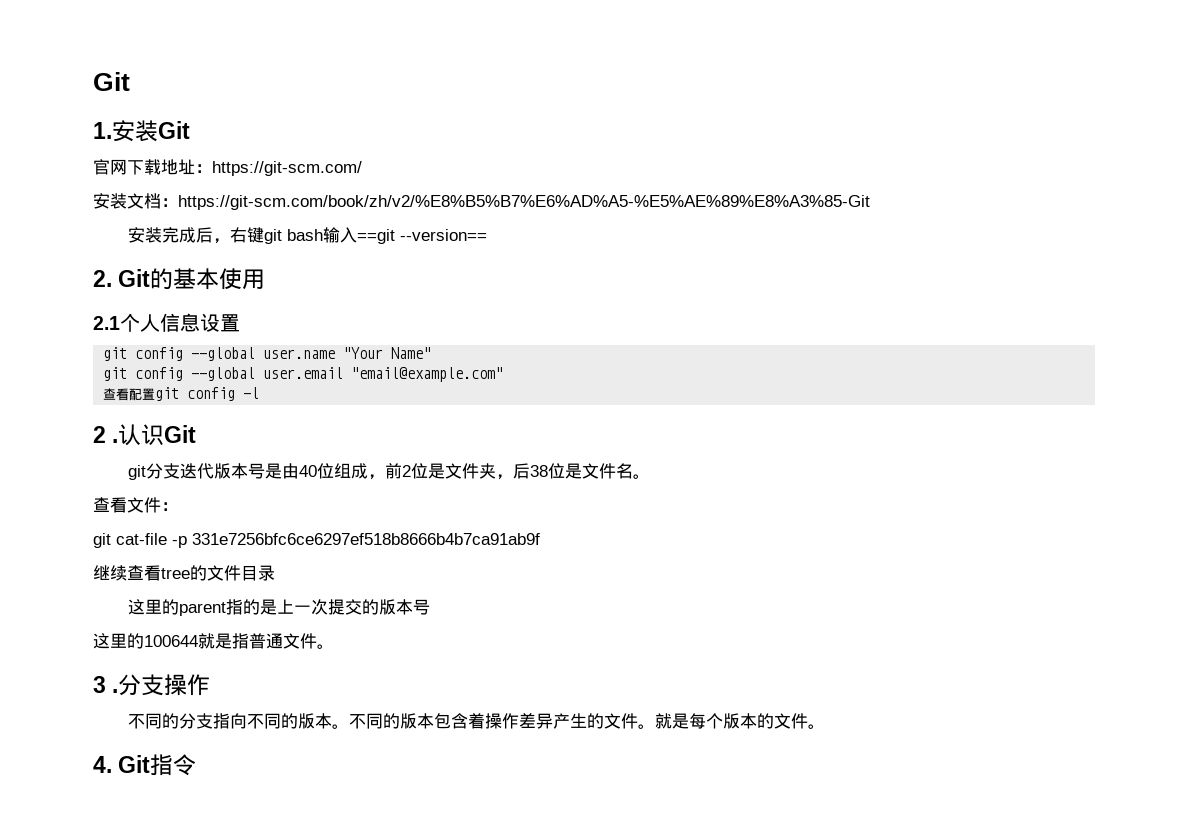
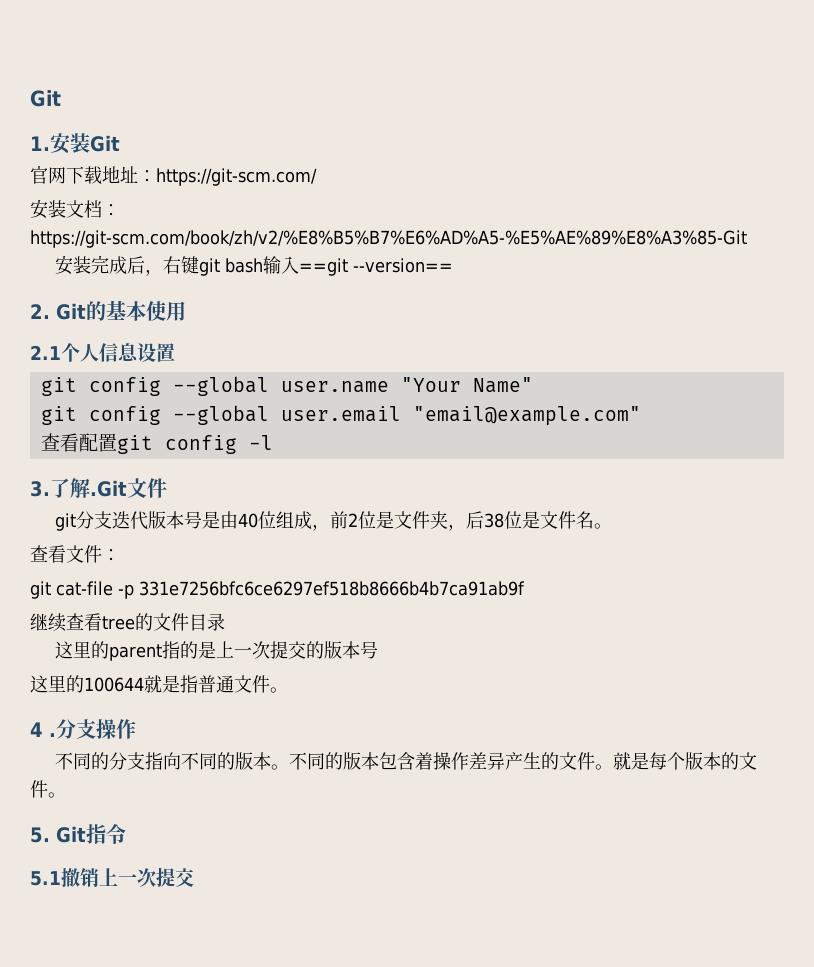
[93,424,197,446] 2 .认识Git -> [30,478,167,498] 3.了解.Git文件
[93,676,106,693] 3 -> [30,722,43,737] 4
[93,756,112,773] 4. -> [30,827,50,843] 5.
(197, 765) none -> [30,867,194,887] // 5.1撤销上一次提交

